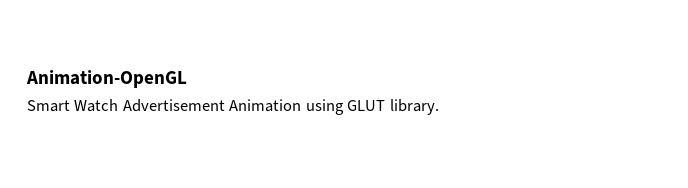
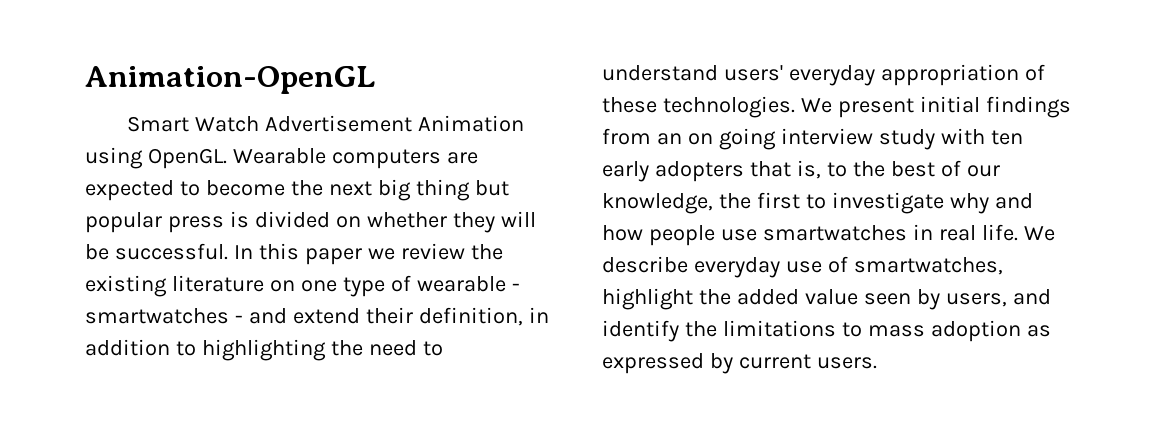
[347,99,439,115] GLUT library. -> [147,148,478,169] [85,179,509,201] [85,211,536,233] [85,243,503,265] [85,275,520,297] [85,307,549,326] [85,339,443,361] [602,64,1045,86] [602,96,1071,118] [602,128,1023,150] [602,160,1000,182] [602,192,1033,214] [602,224,1055,246] [602,256,1003,278] [602,288,1051,310] [602,320,1051,342] [602,353,877,374] OpenGL. Wearable computers are expected to become the next big thing but popular press is divided on whether they will be successful. In this paper we review the existing literature on one type of wearable - smartwatches - and extend their definition, in addition to highlighting the need to understand users' everyday appropriation of these technologies. We present initial findings from an on going interview study with ten early adopters that is, to the best of our knowledge, the first to investigate why and how people use smartwatches in real life. We describe everyday use of smartwatches, highlight the added value seen by users, and identify the limitations to mass adoption as expressed by current users.

